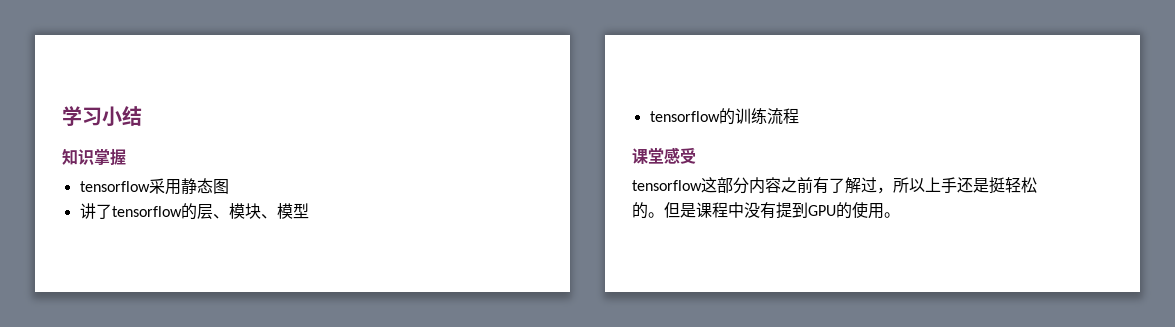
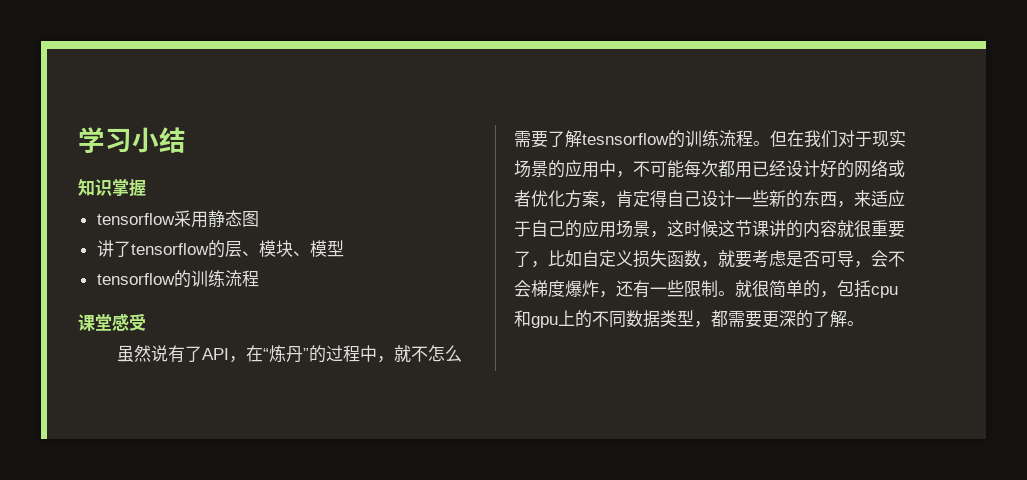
[632,177,1037,194] [632,202,884,219] tensorflow这部分内容之前有了解过，所以上手还是挺轻松的。但是课程中没有提到GPU的使用 -> [116,345,462,363] [514,130,906,148] [514,160,905,178] [514,190,905,208] [514,220,905,238] [514,250,905,268] [514,280,898,298] [514,310,847,328] 虽然说有了API，在“炼丹”的过程中，就不怎么需要了解tesnsorflow的训练流程。但在我们对于现实场景的应用中，不可能每次都用已经设计好的网络或者优化方案，肯定得自己设计一些新的东西，来适应于自己的应用场景，这时候这节课讲的内容就很重要了，比如自定义损失函数，就要考虑是否可导，会不会梯度爆炸，还有一些限制。就很简单的，包括cpu和gpu上的不同数据类型，都需要更深的了解

